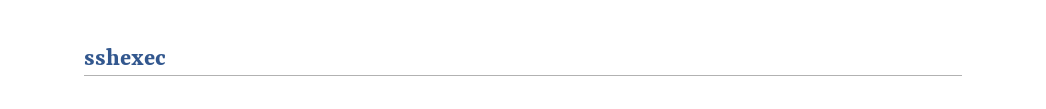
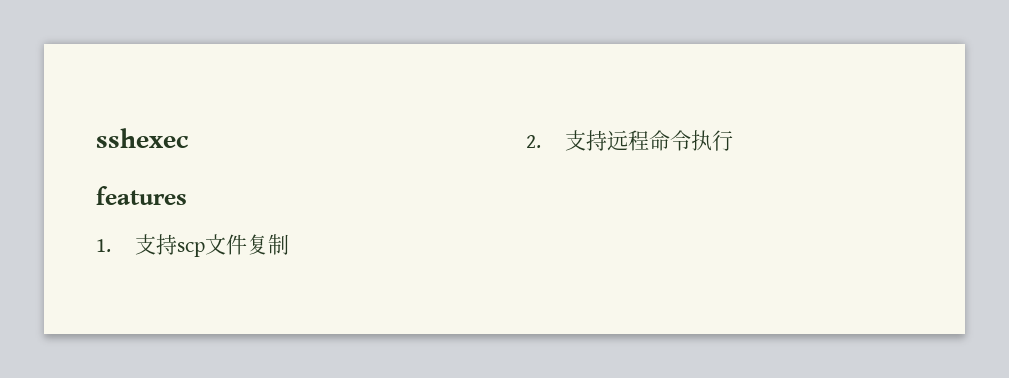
(166, 56) none -> [96,186,187,205] [96,234,290,257] [526,130,734,151] // features // 1.支持scp文件复制 // 2.支持远程命令执行

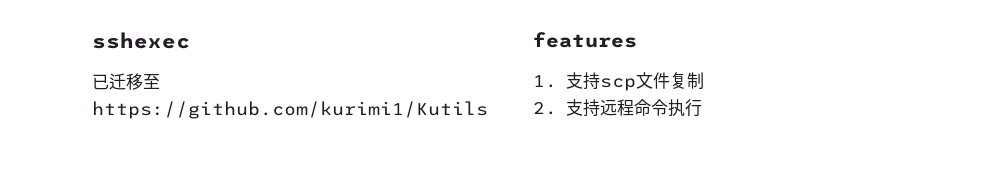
(188, 138) none -> [92,73,160,90] [92,101,488,119] // 已迁移至https://github.com/kurimi1/Kutils

